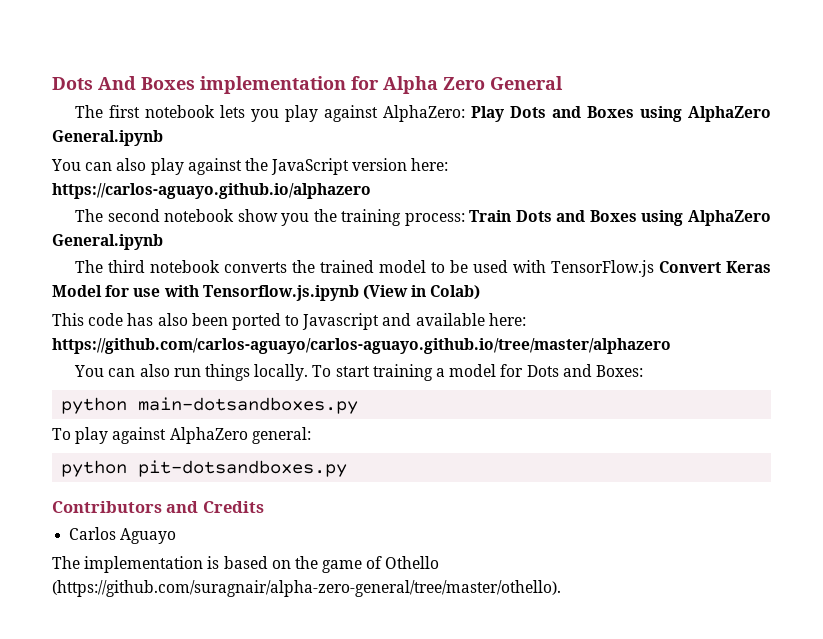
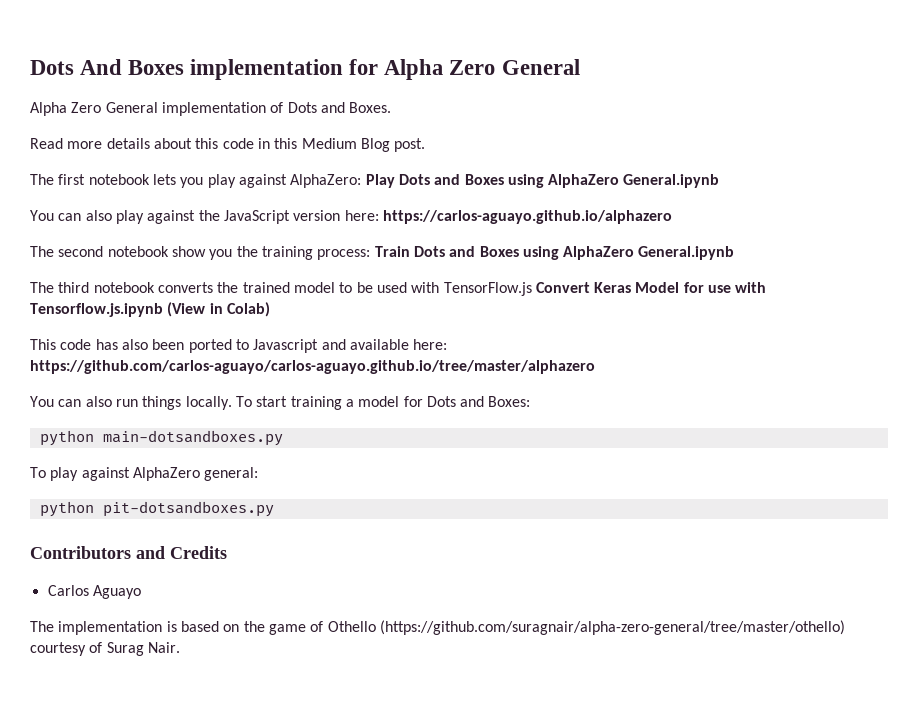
(563, 83) none -> [30,102,392,116] [30,138,426,152] // Alpha Zero General implementation of Dots and Boxes. // Read more details about this code in this Medium Blog post.
[52,580,561,597] (https://github.com/suragnair/alpha-zero-general/tree/master/othello). -> [379,620,845,635] [30,642,180,656] (https://github.com/suragnair/alpha-zero-general/tree/master/othello) courtesy of Surag Nair.

